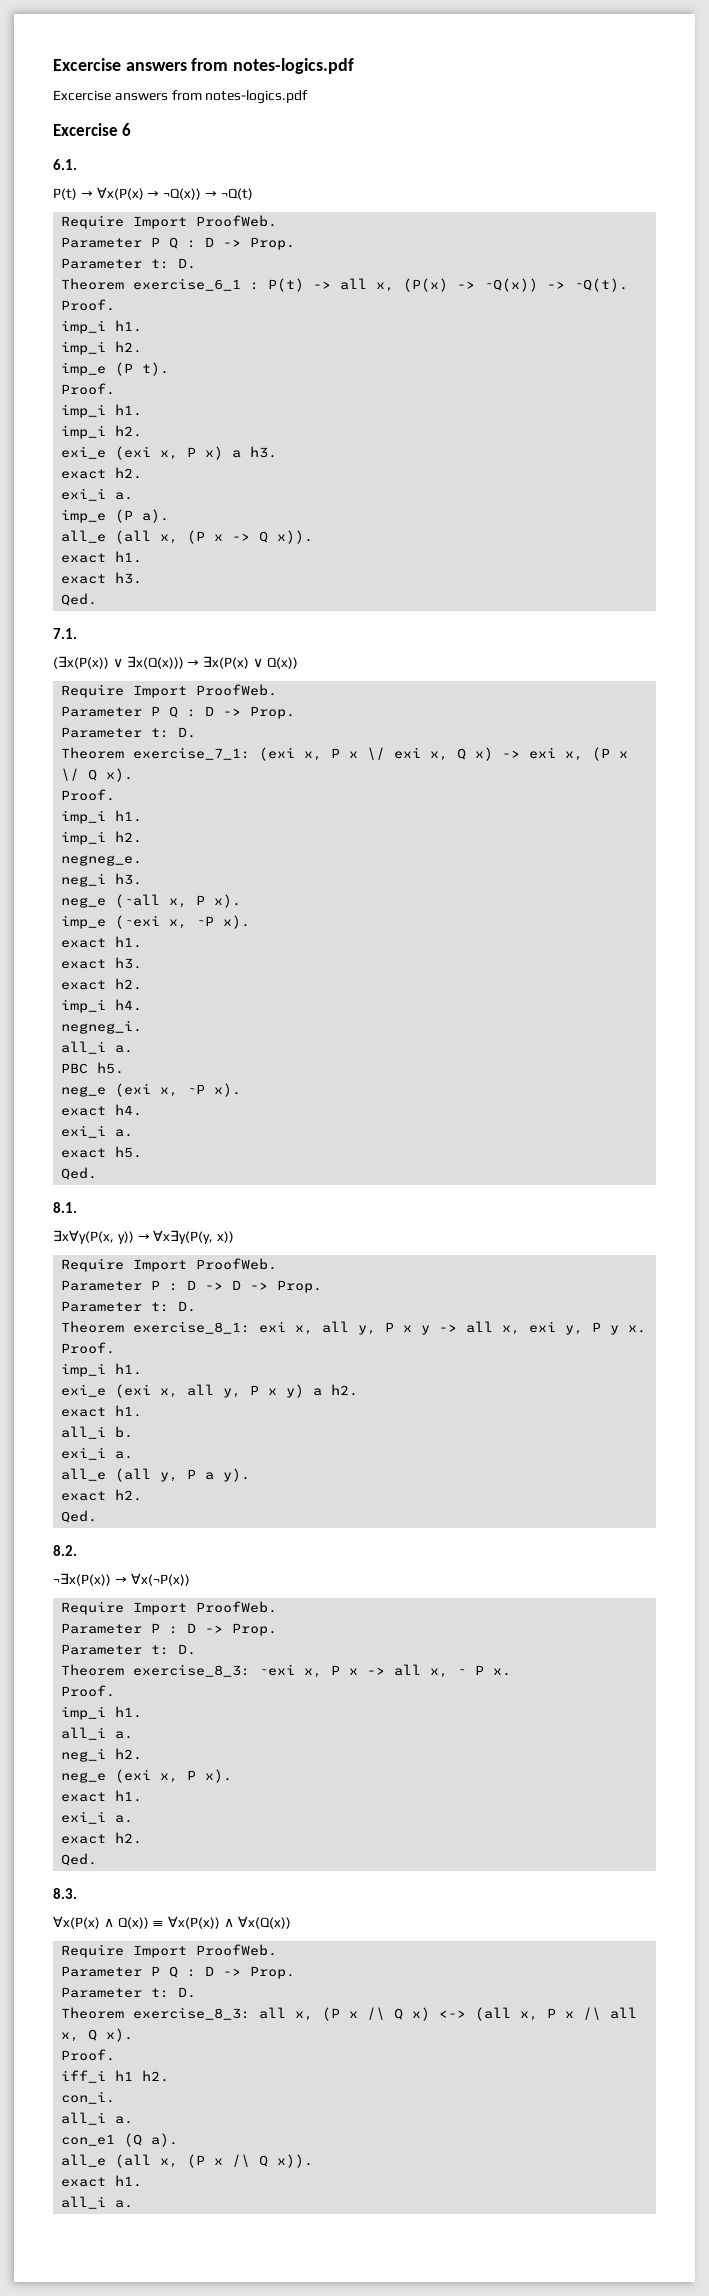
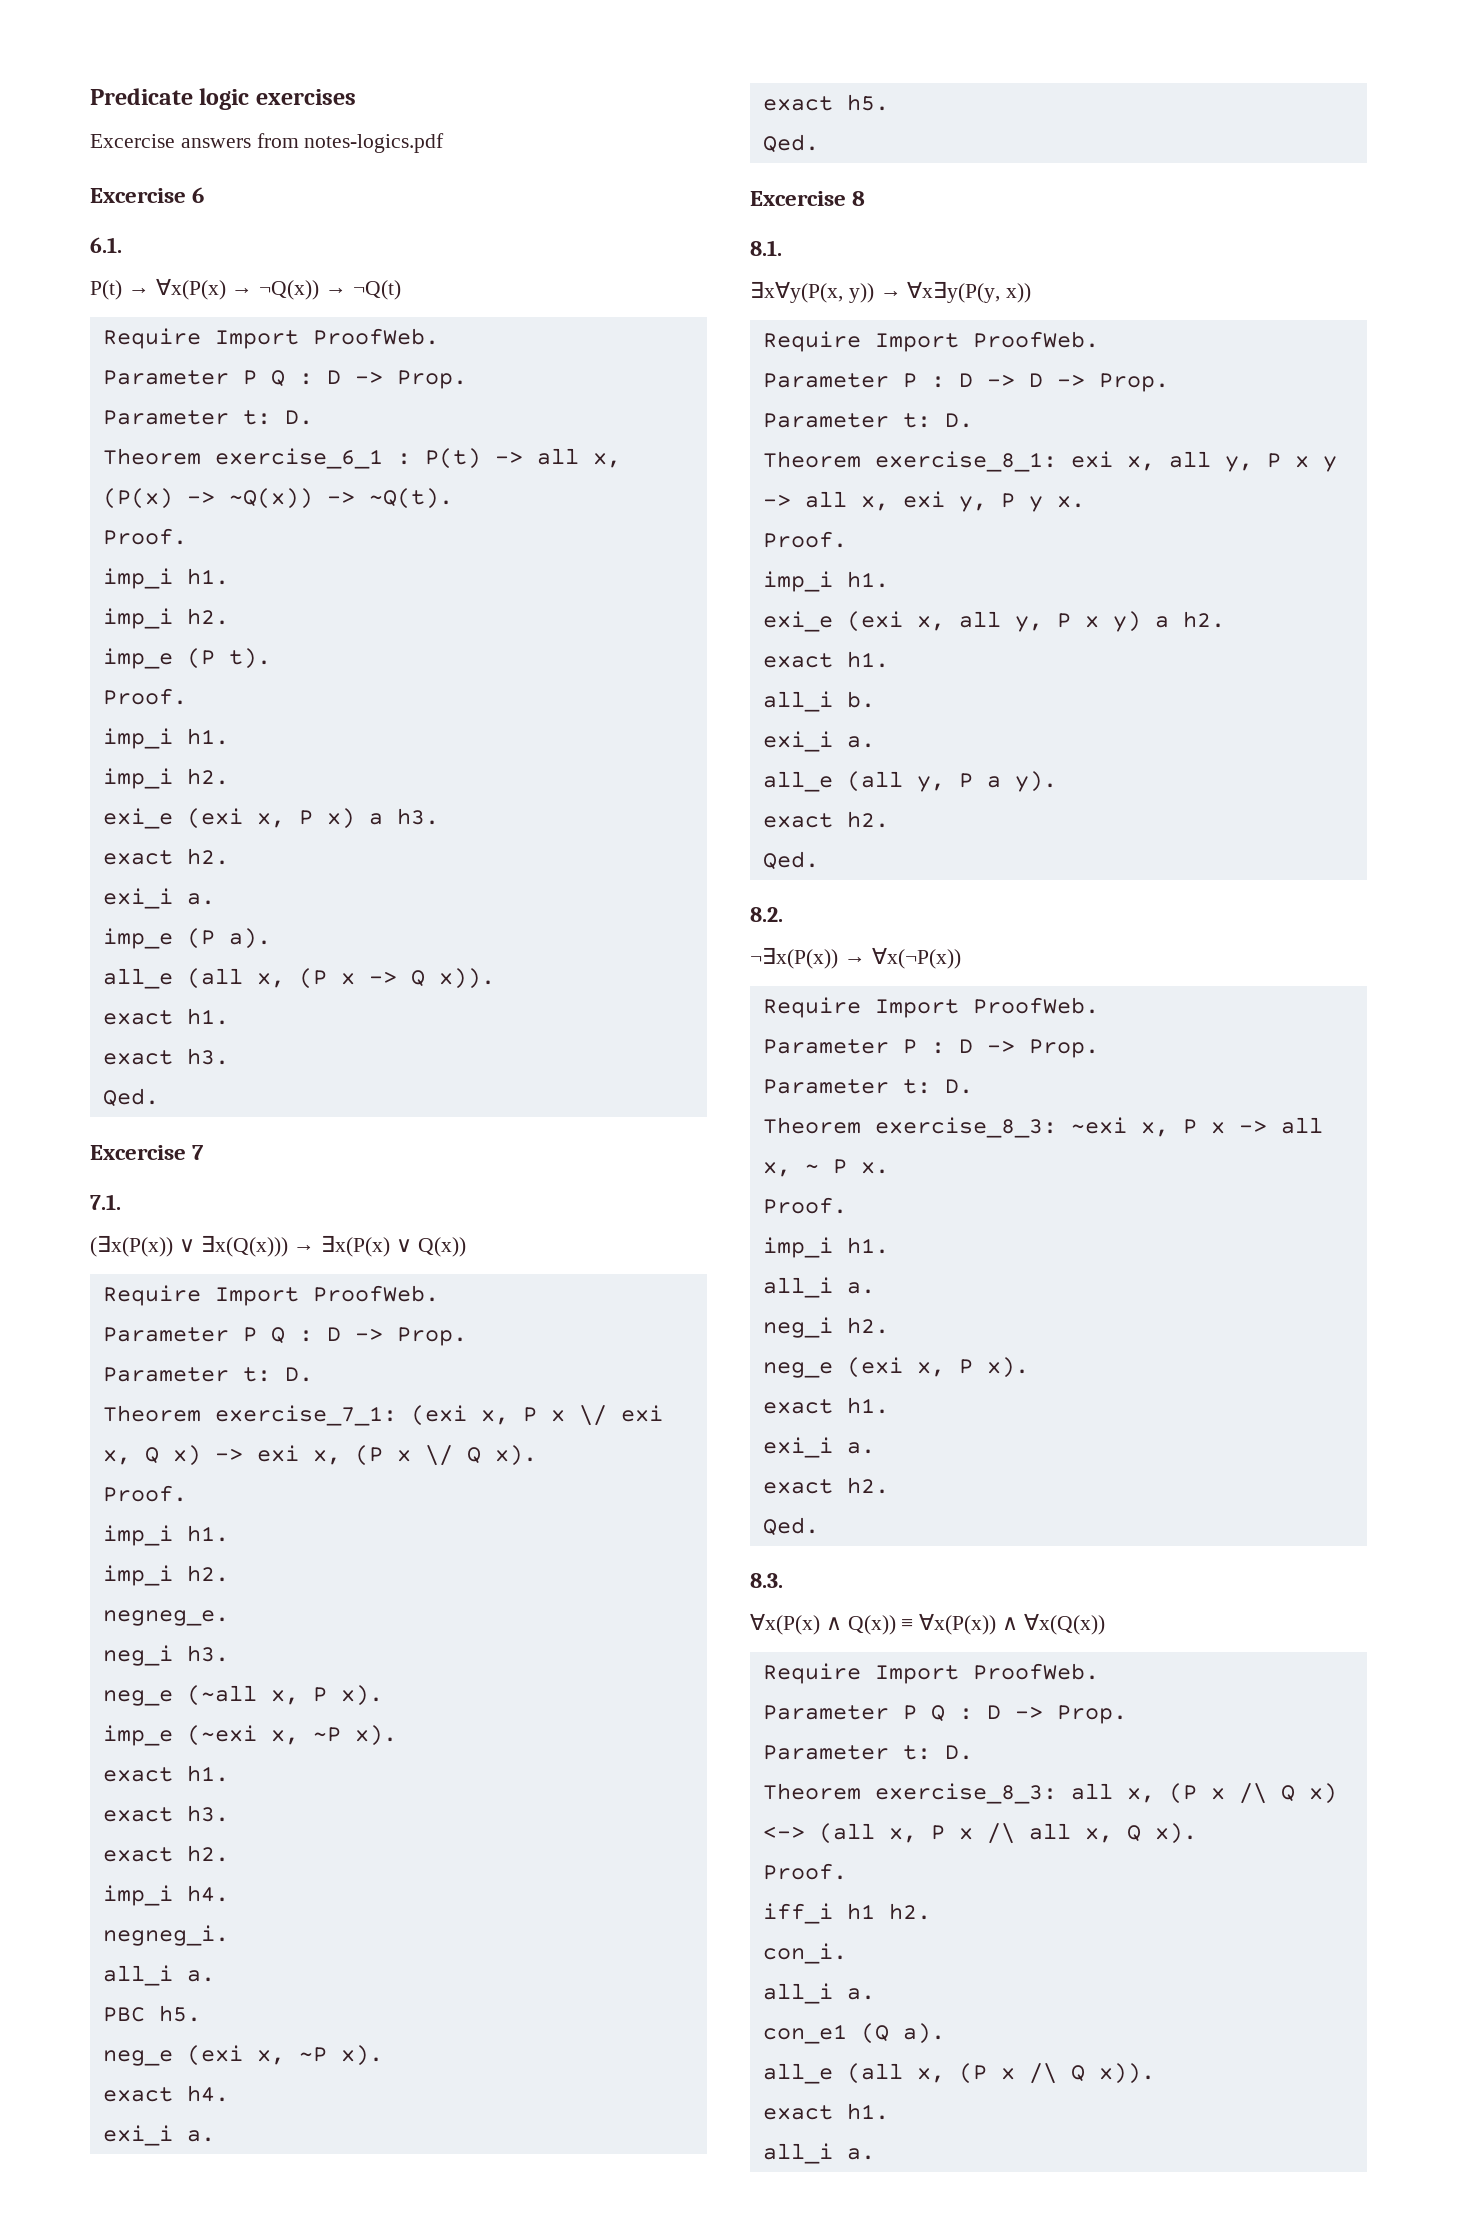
[53,58,355,74] Excercise answers from notes-logics.pdf -> [90,88,356,110] Predicate logic exercises
(98, 599) none -> [90,1145,205,1160] // Excercise 7
(98, 1173) none -> [750,191,866,206] // Excercise 8

